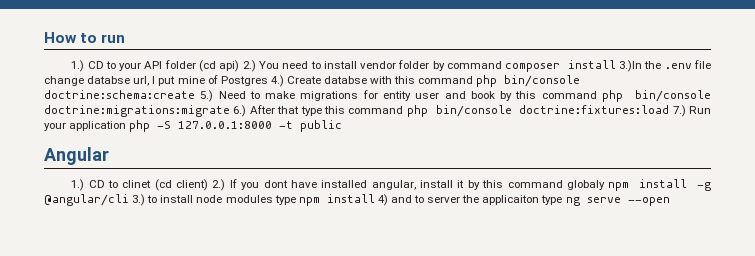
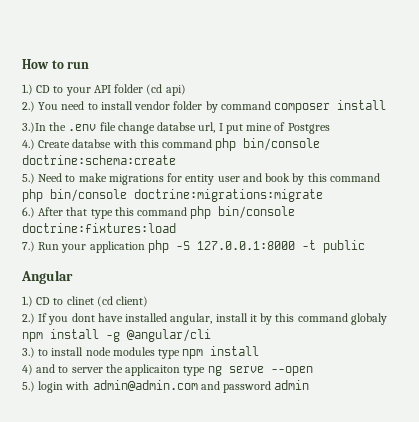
(240, 66) none -> (186, 90) //
(616, 64) none -> (387, 105) //
(268, 81) none -> (330, 128) //
(195, 94) none -> (176, 160) //
(230, 111) none -> (323, 195) //
(670, 109) none -> (176, 228) //
(209, 185) none -> (149, 301) //
(129, 200) none -> (211, 335) //
(375, 198) none -> (260, 351) //
(670, 201) none -> [22,380,310,393] // 5.) login with admin@admin.com and password admin

